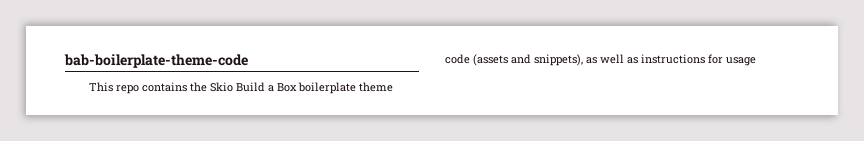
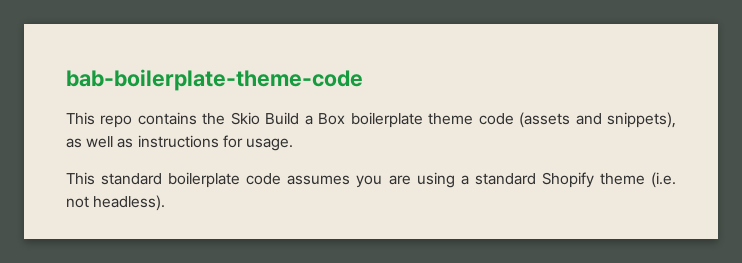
[726,57,756,66] usage -> [245,138,293,151] [66,172,676,188] [66,195,166,211] usage. // This standard boilerplate code assumes you are using a standard Shopify theme (i.e. not headless).

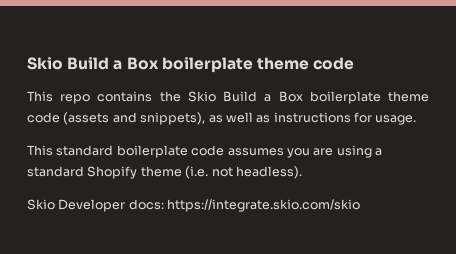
[66,69,363,91] bab-boilerplate-theme-code -> [27,57,355,73] Skio Build a Box boilerplate theme code
(166, 203) none -> [27,199,361,212] // Skio Developer docs: https://integrate.skio.com/skio

